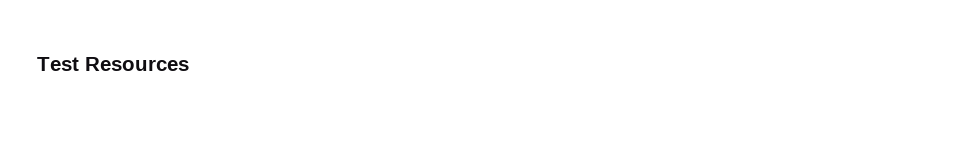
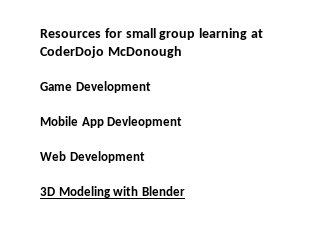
[37,57,189,71] Test Resources -> [40,28,263,40] [40,46,182,58] [40,81,151,93] [40,116,183,128] [40,151,145,163] [40,186,185,198] Resources for small group learning at CoderDojo McDonough // Game Development // Mobile App Devleopment // Web Development // 3D Modeling with Blender

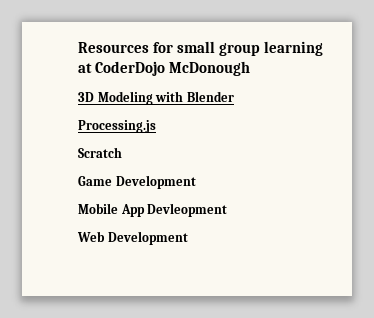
(182, 52) none -> [78,91,234,105] [78,120,156,133] [78,147,122,158] // 3D Modeling with Blender // Processing.js // Scratch
[40,186,185,198] // 3D Modeling with Blender -> (188, 238) none

